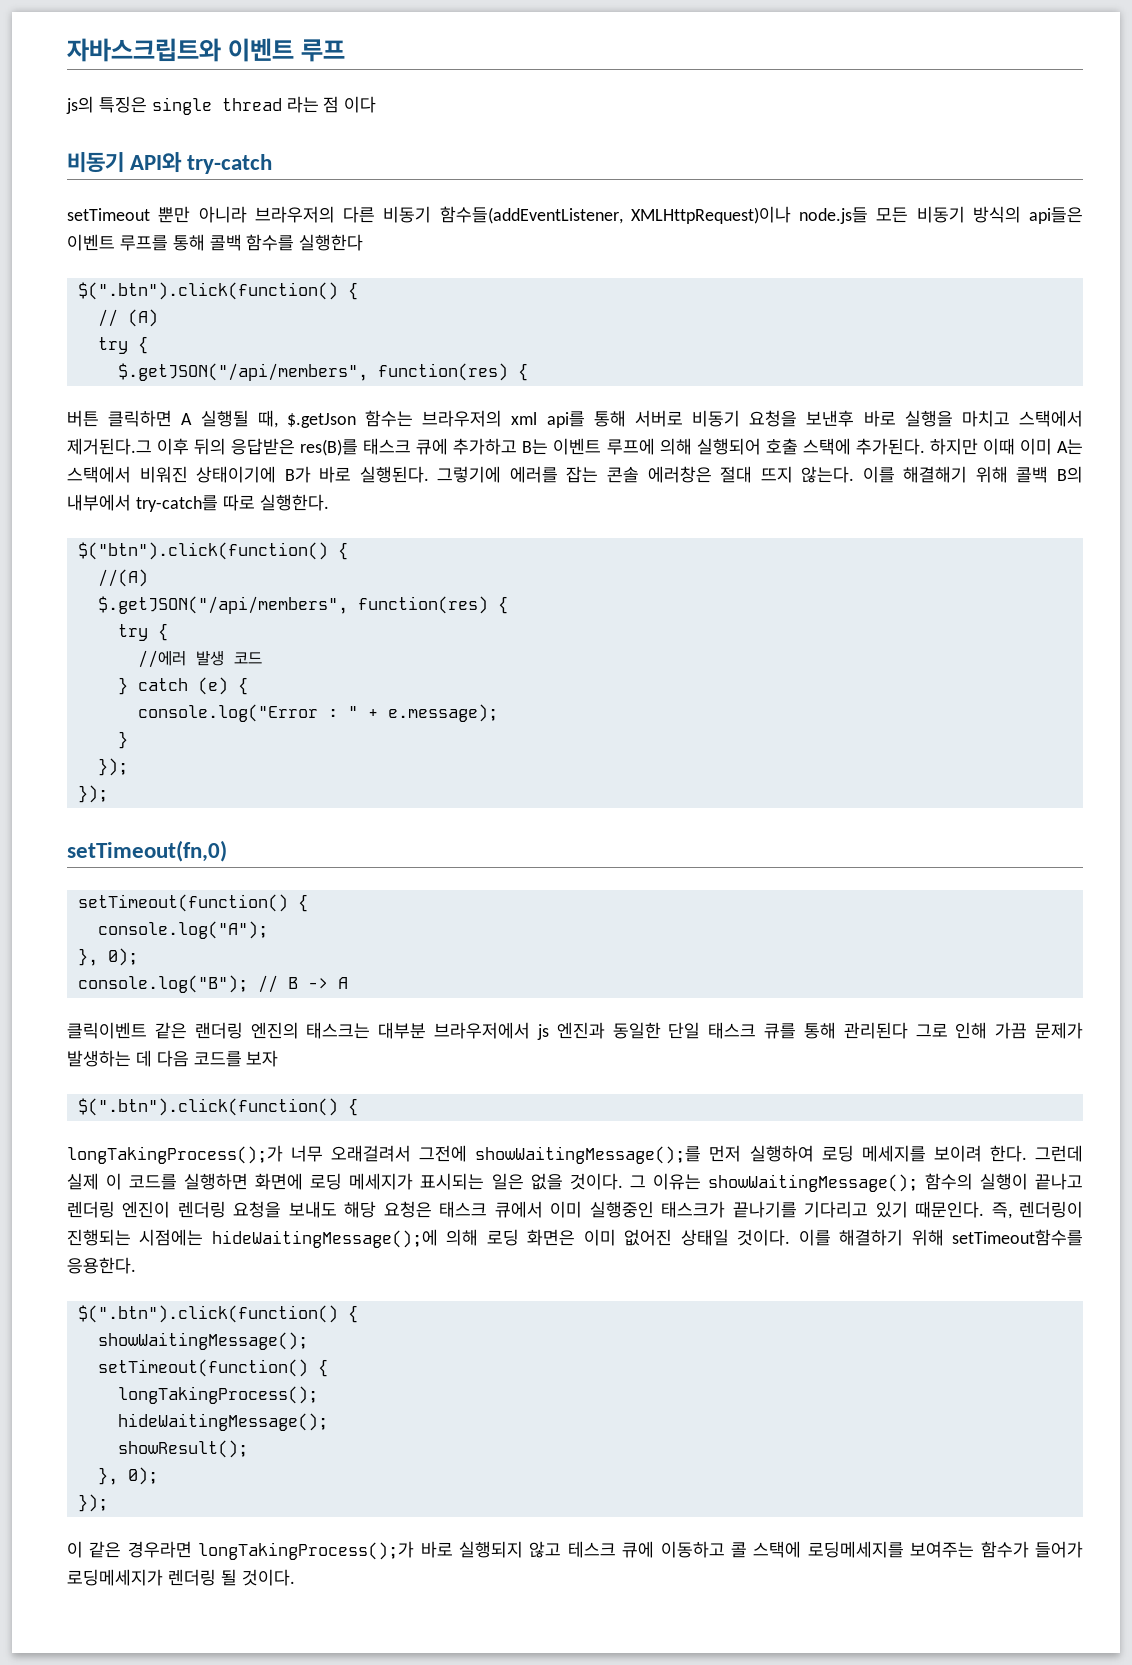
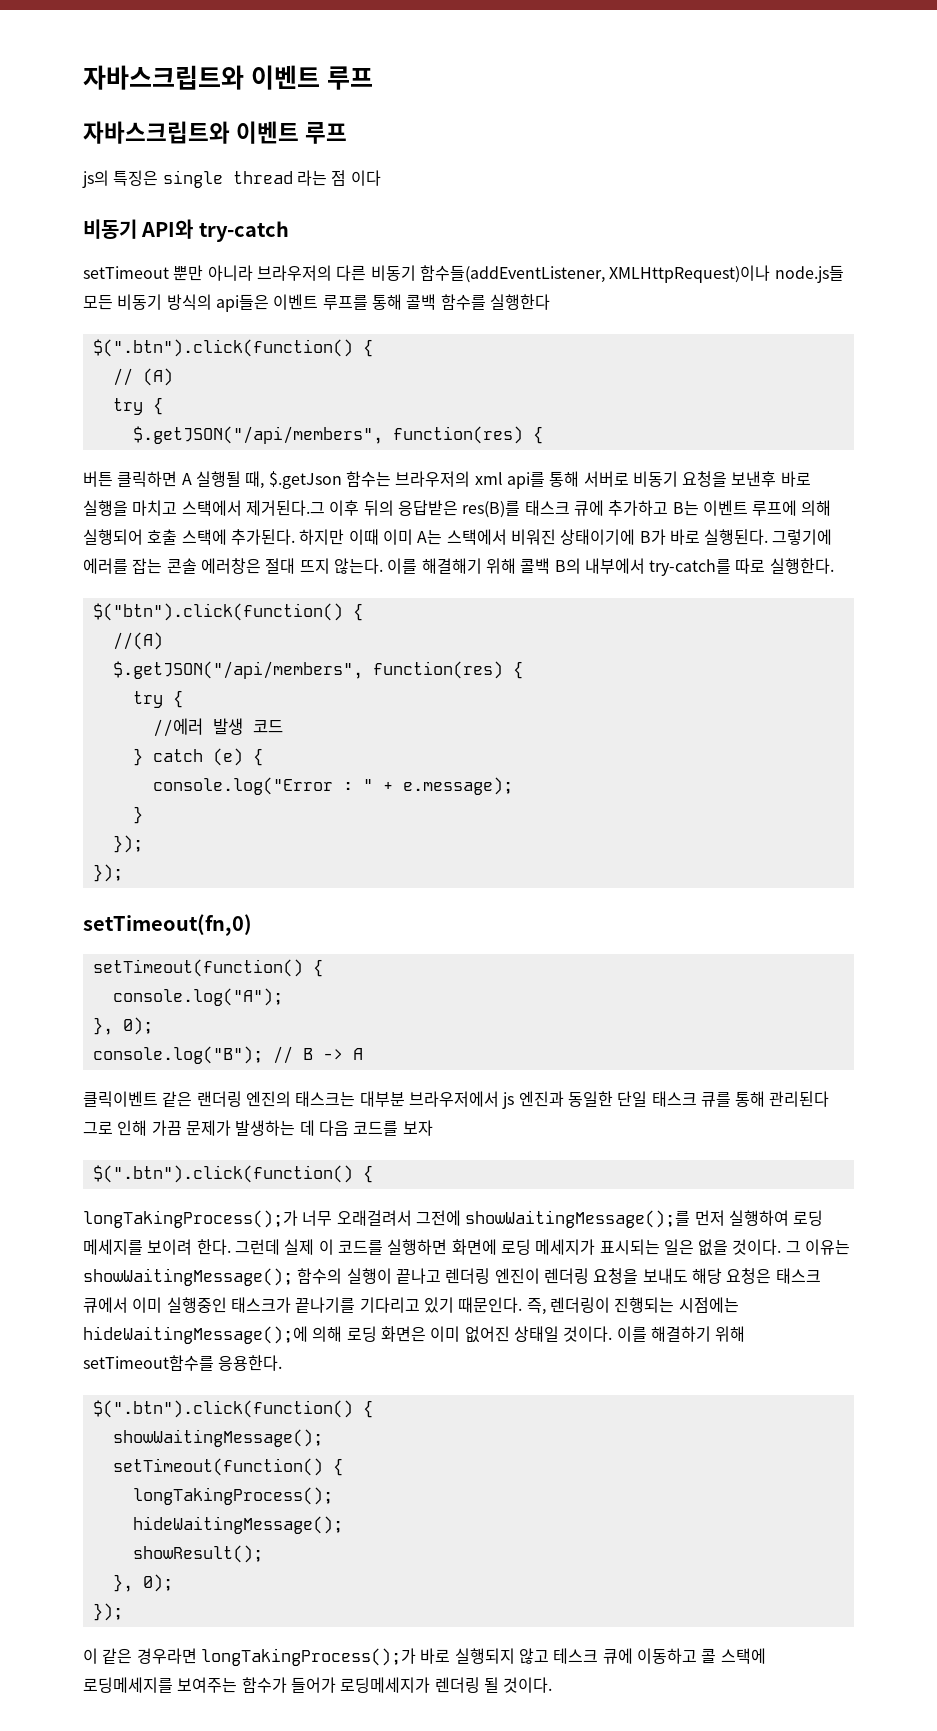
[67,38,345,62] 자바스크립트와 이벤트 루프 -> [83,65,373,90] [83,121,348,144] 자바스크립트와 이벤트 루프 // 자바스크립트와 이벤트 루프

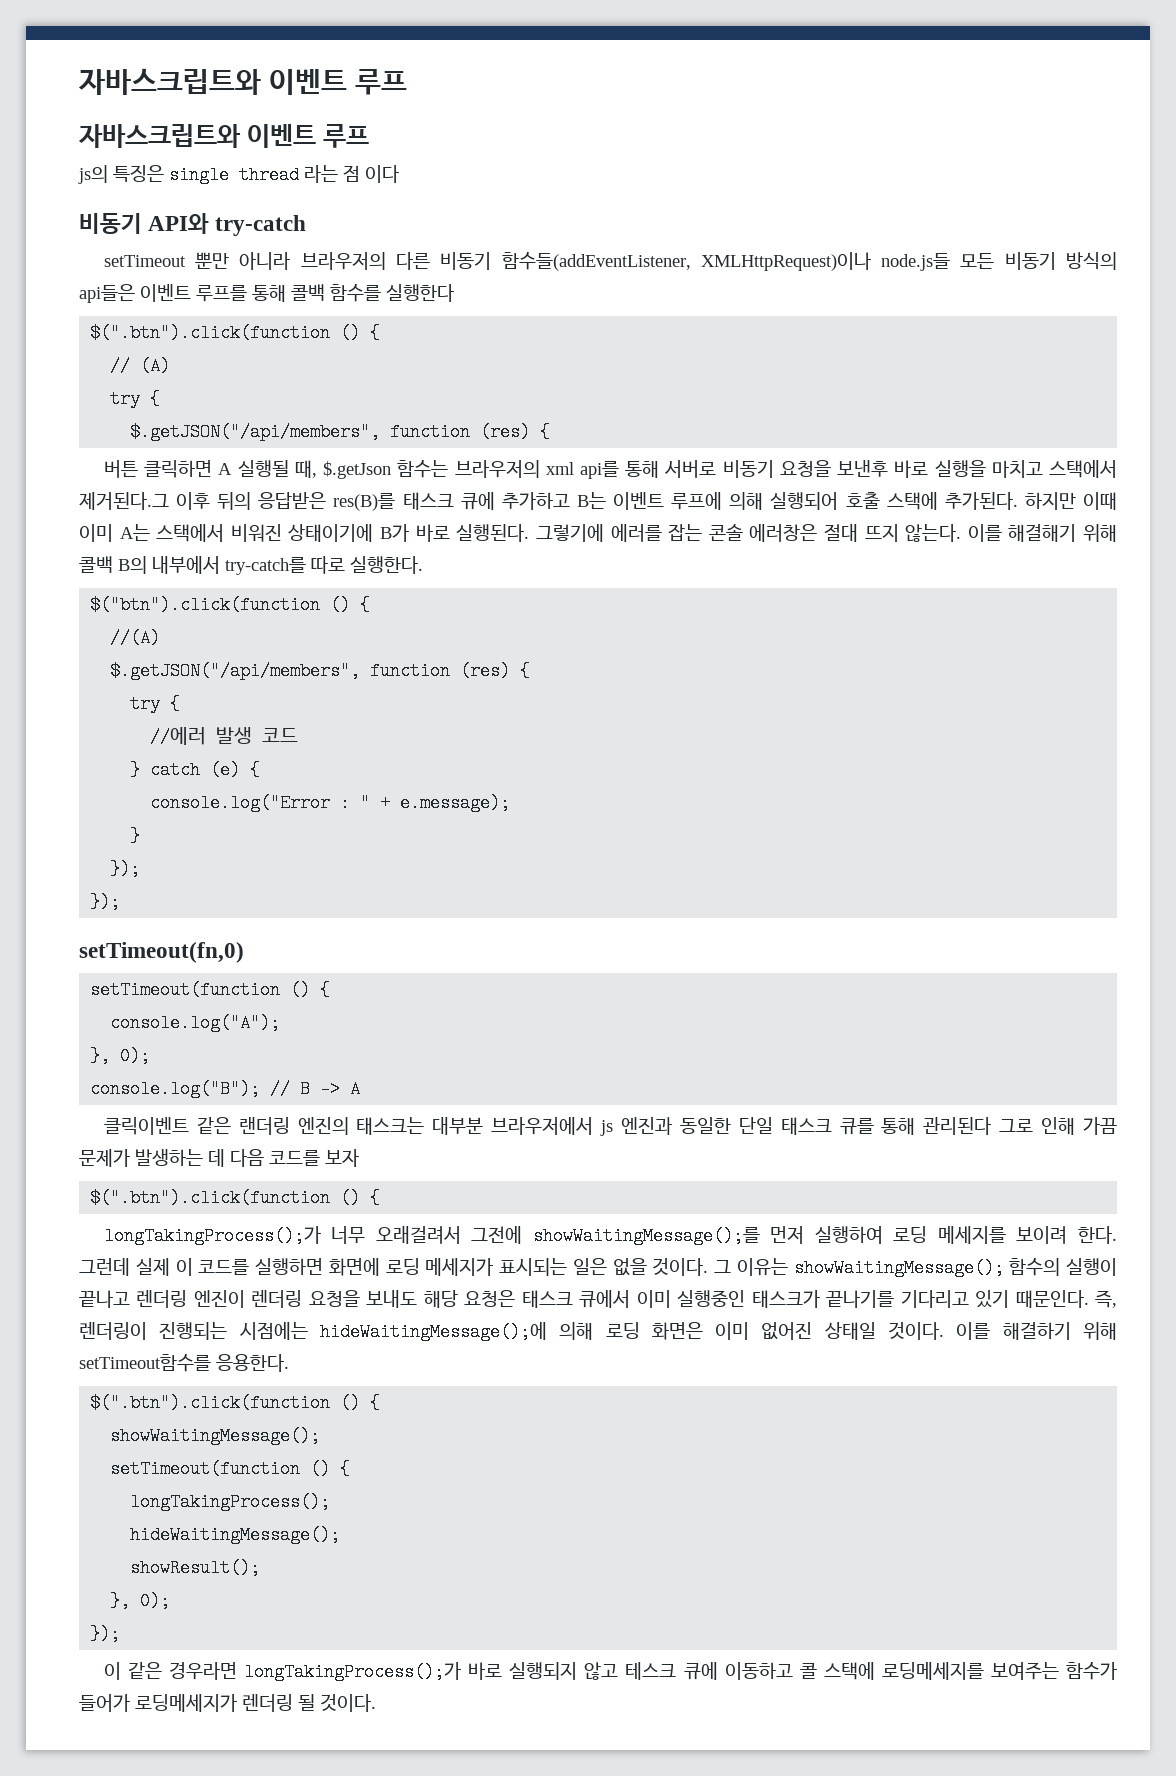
[92,339,353,357] $(".btn").click(function() -> [90,324,361,342] $(".btn").click(function ()
[392,426,523,444] function(res) -> [390,423,531,441] function (res)
[92,603,343,621] $("btn").click(function() -> [90,596,351,614] $("btn").click(function ()
[372,661,503,679] function(res) -> [370,662,511,680] function (res)
[92,959,303,977] setTimeout(function() -> [90,981,311,999] setTimeout(function ()
[92,1165,353,1183] $(".btn").click(function() -> [90,1189,361,1207] $(".btn").click(function ()
[92,1400,353,1418] $(".btn").click(function() -> [90,1394,361,1412] $(".btn").click(function ()
[112,1458,323,1476] setTimeout(function() -> [110,1460,331,1478] setTimeout(function ()

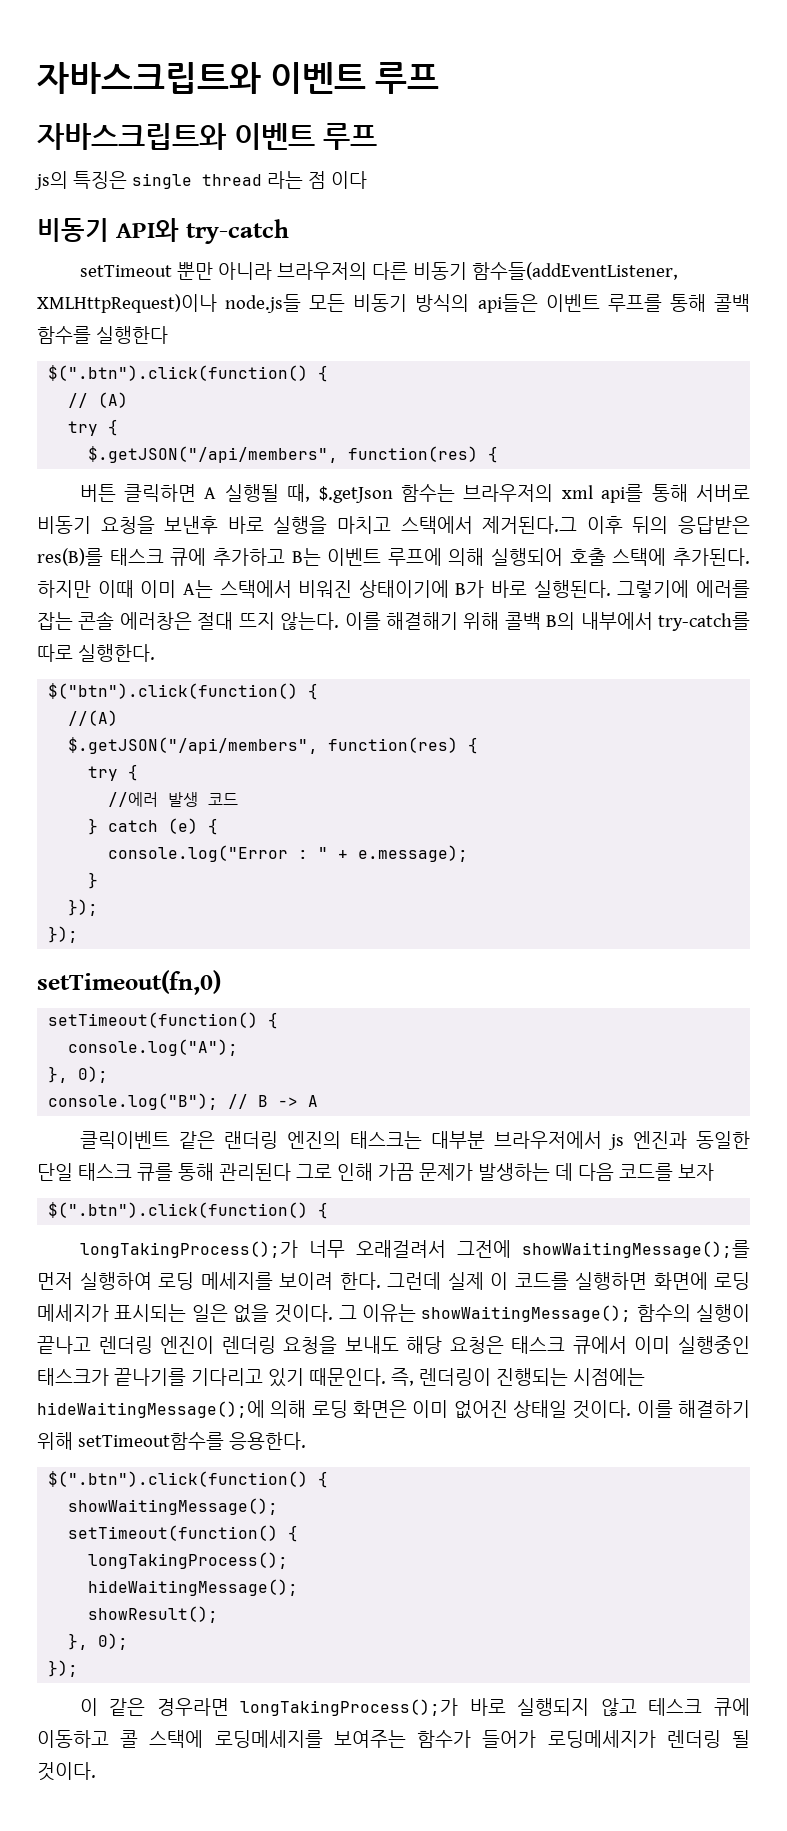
[90,324,361,342] $(".btn").click(function () -> [48,365,309,381] $(".btn").click(function()
[390,423,531,441] function (res) -> [348,446,479,462] function(res)
[90,596,351,614] $("btn").click(function () -> [48,683,299,699] $("btn").click(function()
[370,662,511,680] function (res) -> [328,737,459,753] function(res)
[90,981,311,999] setTimeout(function () -> [48,1012,259,1028] setTimeout(function()
[90,1189,361,1207] $(".btn").click(function () -> [48,1202,309,1218] $(".btn").click(function()
[90,1394,361,1412] $(".btn").click(function () -> [48,1471,309,1487] $(".btn").click(function()
[110,1460,331,1478] setTimeout(function () -> [68,1525,279,1541] setTimeout(function()

